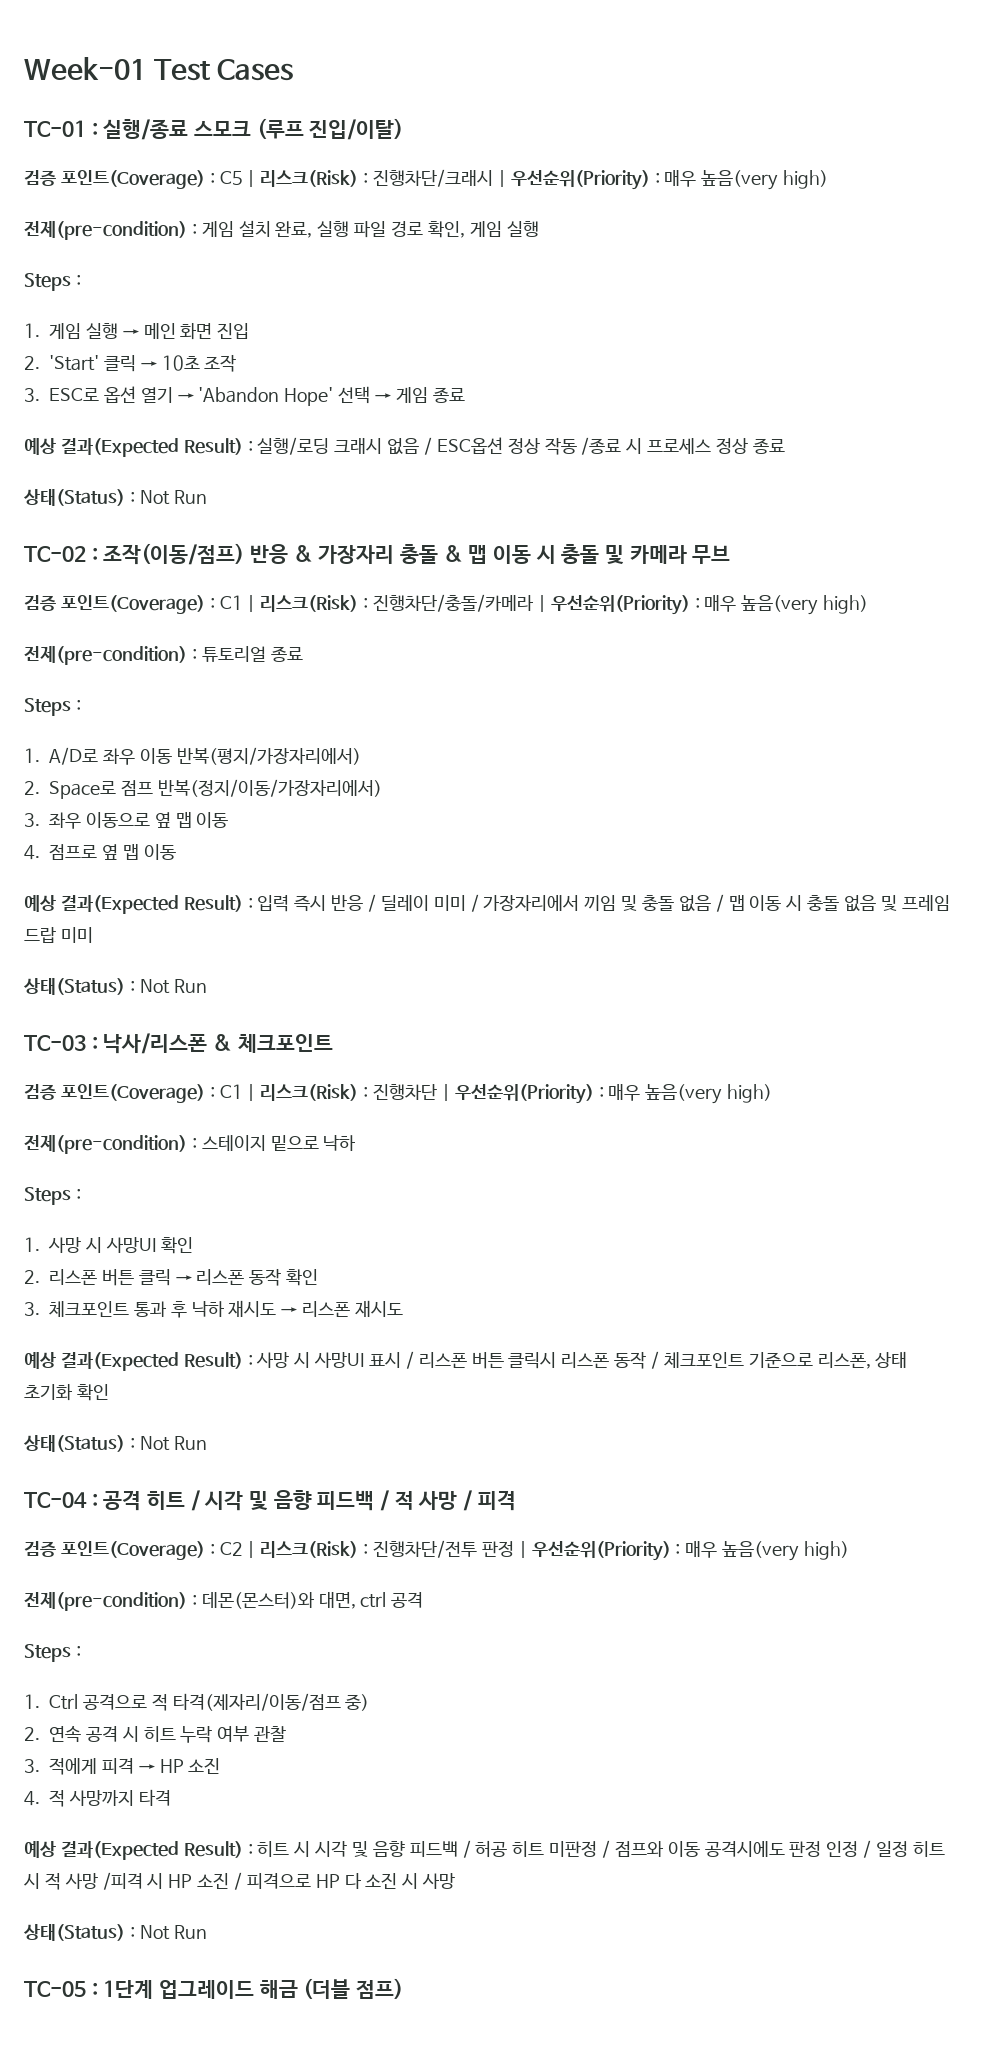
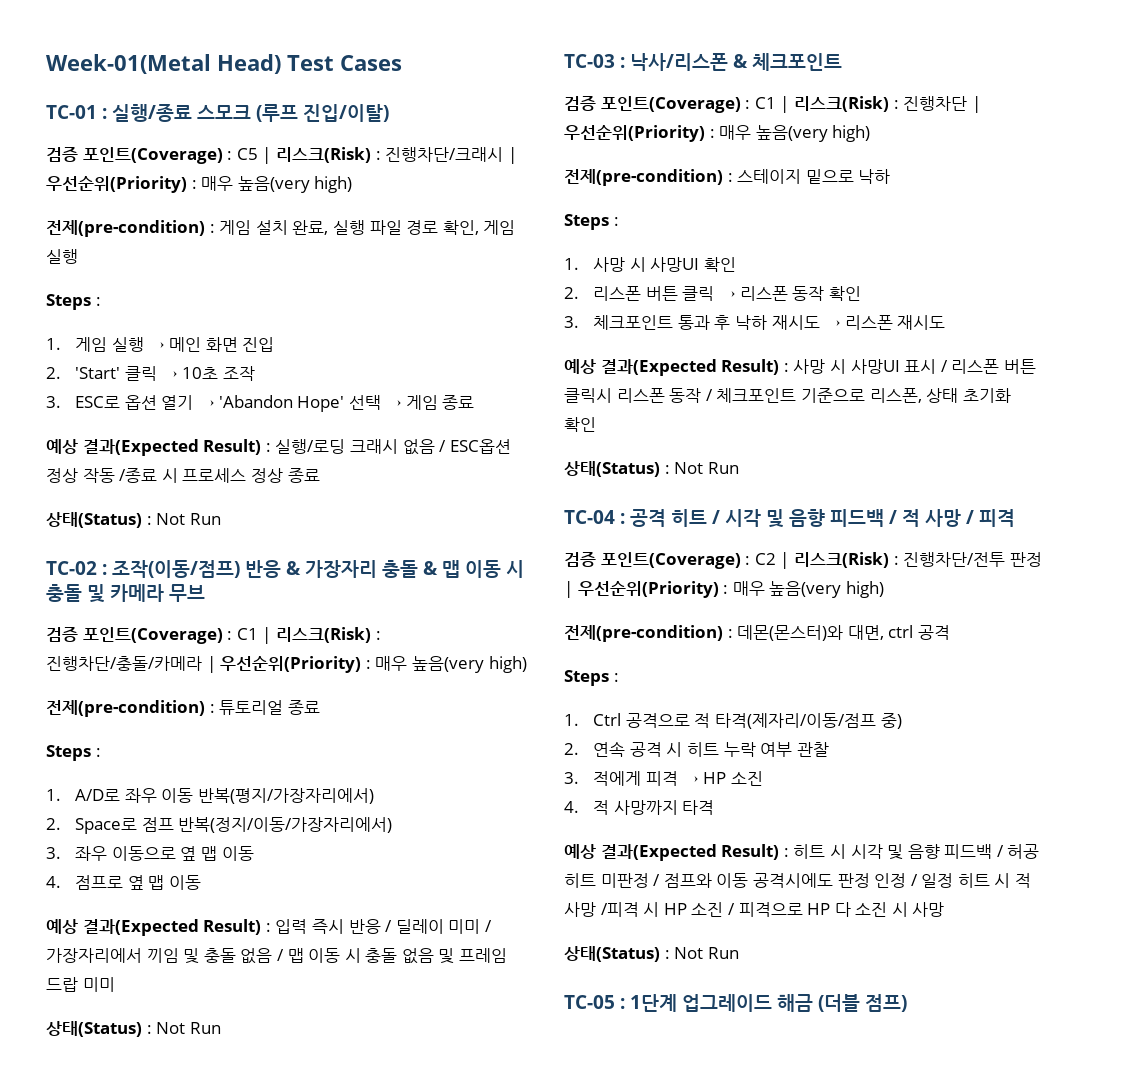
[24,57,146,80] Week-01 -> [46,54,281,74] Week-01(Metal Head)

